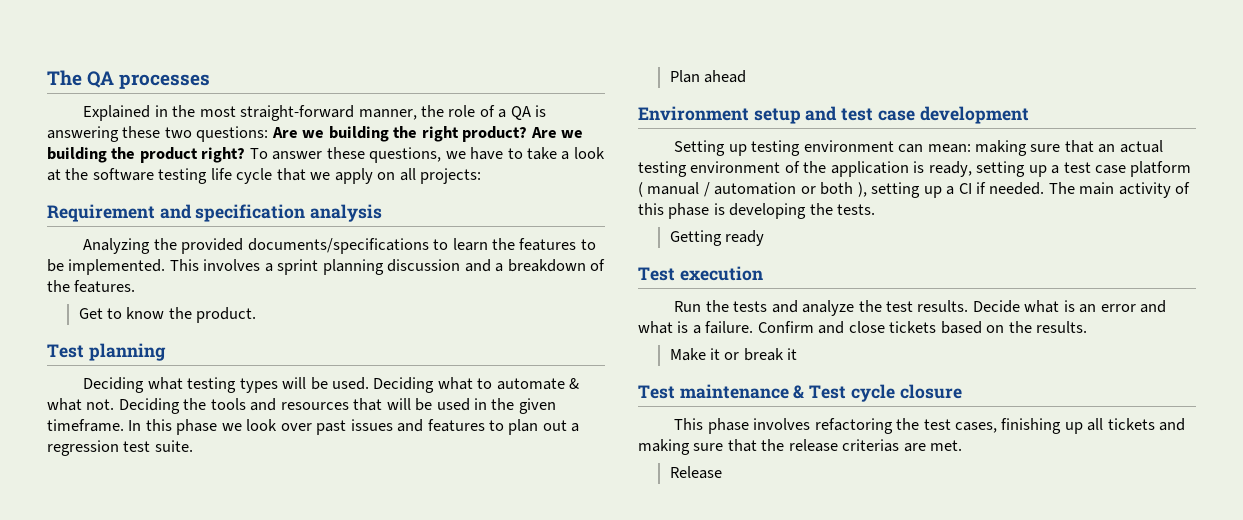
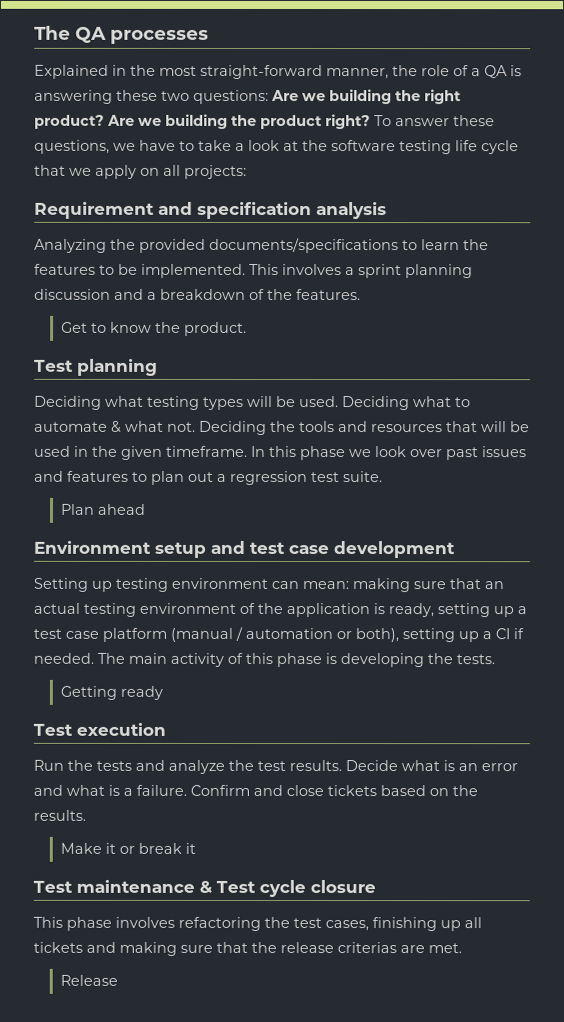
[638,182,700,197] ( manual -> [170,627,233,642] (manual
[820,182,867,197] both ), -> [355,628,399,643] both),

